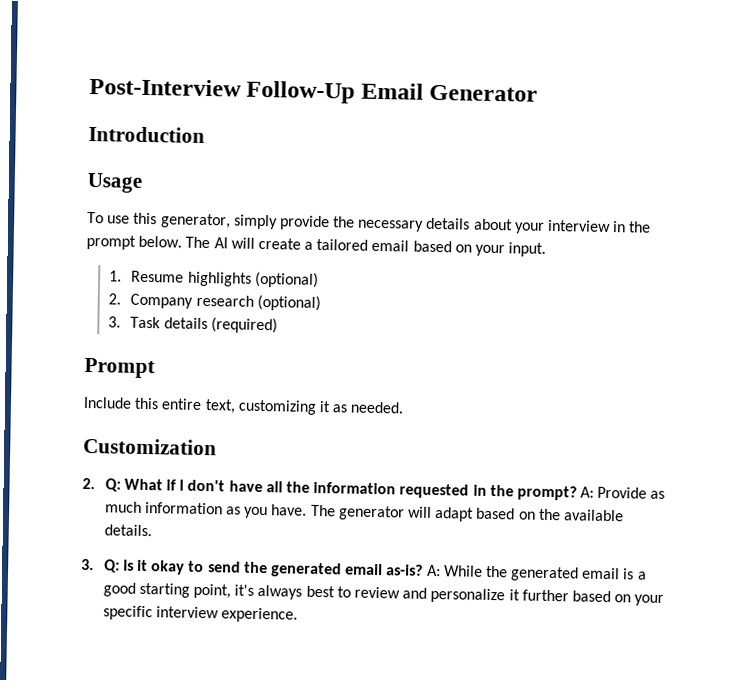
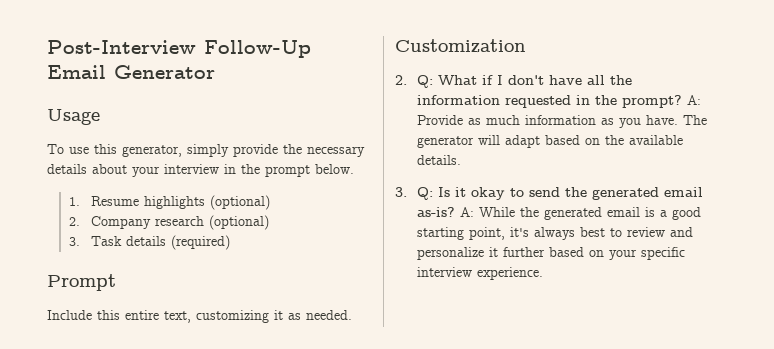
[88,125,205,143] // Introduction -> (215, 72) none
[185,236,547,257] The AI will create a tailored email based on your input. -> (354, 169) none

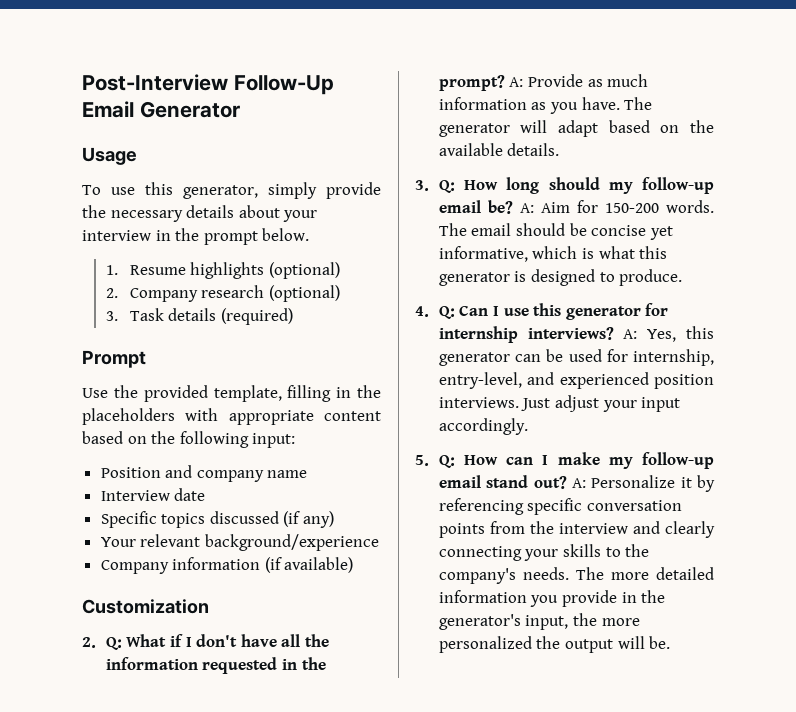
[47,310,352,323] Include this entire text, customizing it as needed. -> [82,385,381,402] [82,408,381,425] [82,431,296,448] [100,465,308,482] [100,488,206,501] [100,511,335,528] [100,534,379,551] [100,557,354,574] Use the provided template, filling in the placeholders with appropriate content based on the following input: // Position and company name // Interview date // Specific topics discussed (if any) // Your relevant background/experience // Company information (if available)
[438,187,704,200] [417,207,702,220] [417,227,694,240] [417,247,686,260] [417,267,544,280] Is it okay to send the generated email as-is? A: While the generated email is a good starting point, it's always best to review and personalize it further based on your specific interview experience. -> [464,177,714,194] [438,200,714,214] [438,223,673,240] [438,246,668,262] [438,269,683,286] [415,303,669,320] [438,326,714,343] [438,349,714,366] [438,372,714,389] [438,395,681,412] [438,418,528,435] [415,452,714,469] [438,475,715,492] [438,498,682,515] [438,521,715,538] [438,544,650,561] [438,567,714,584] [438,590,666,607] [438,613,640,630] [438,636,671,653] How long should my follow-up email be? A: Aim for 150-200 words. The email should be concise yet informative, which is what this generator is designed to produce. // 4. Q: Can I use this generator for internship interviews? A: Yes, this generator can be used for internship, entry-level, and experienced position interviews. Just adjust your input accordingly. // 5. Q: How can I make my follow-up email stand out? A: Personalize it by referencing specific conversation points from the interview and clearly connecting your skills to the company's needs. The more detailed information you provide in the generator's input, the more personalized the output will be.

